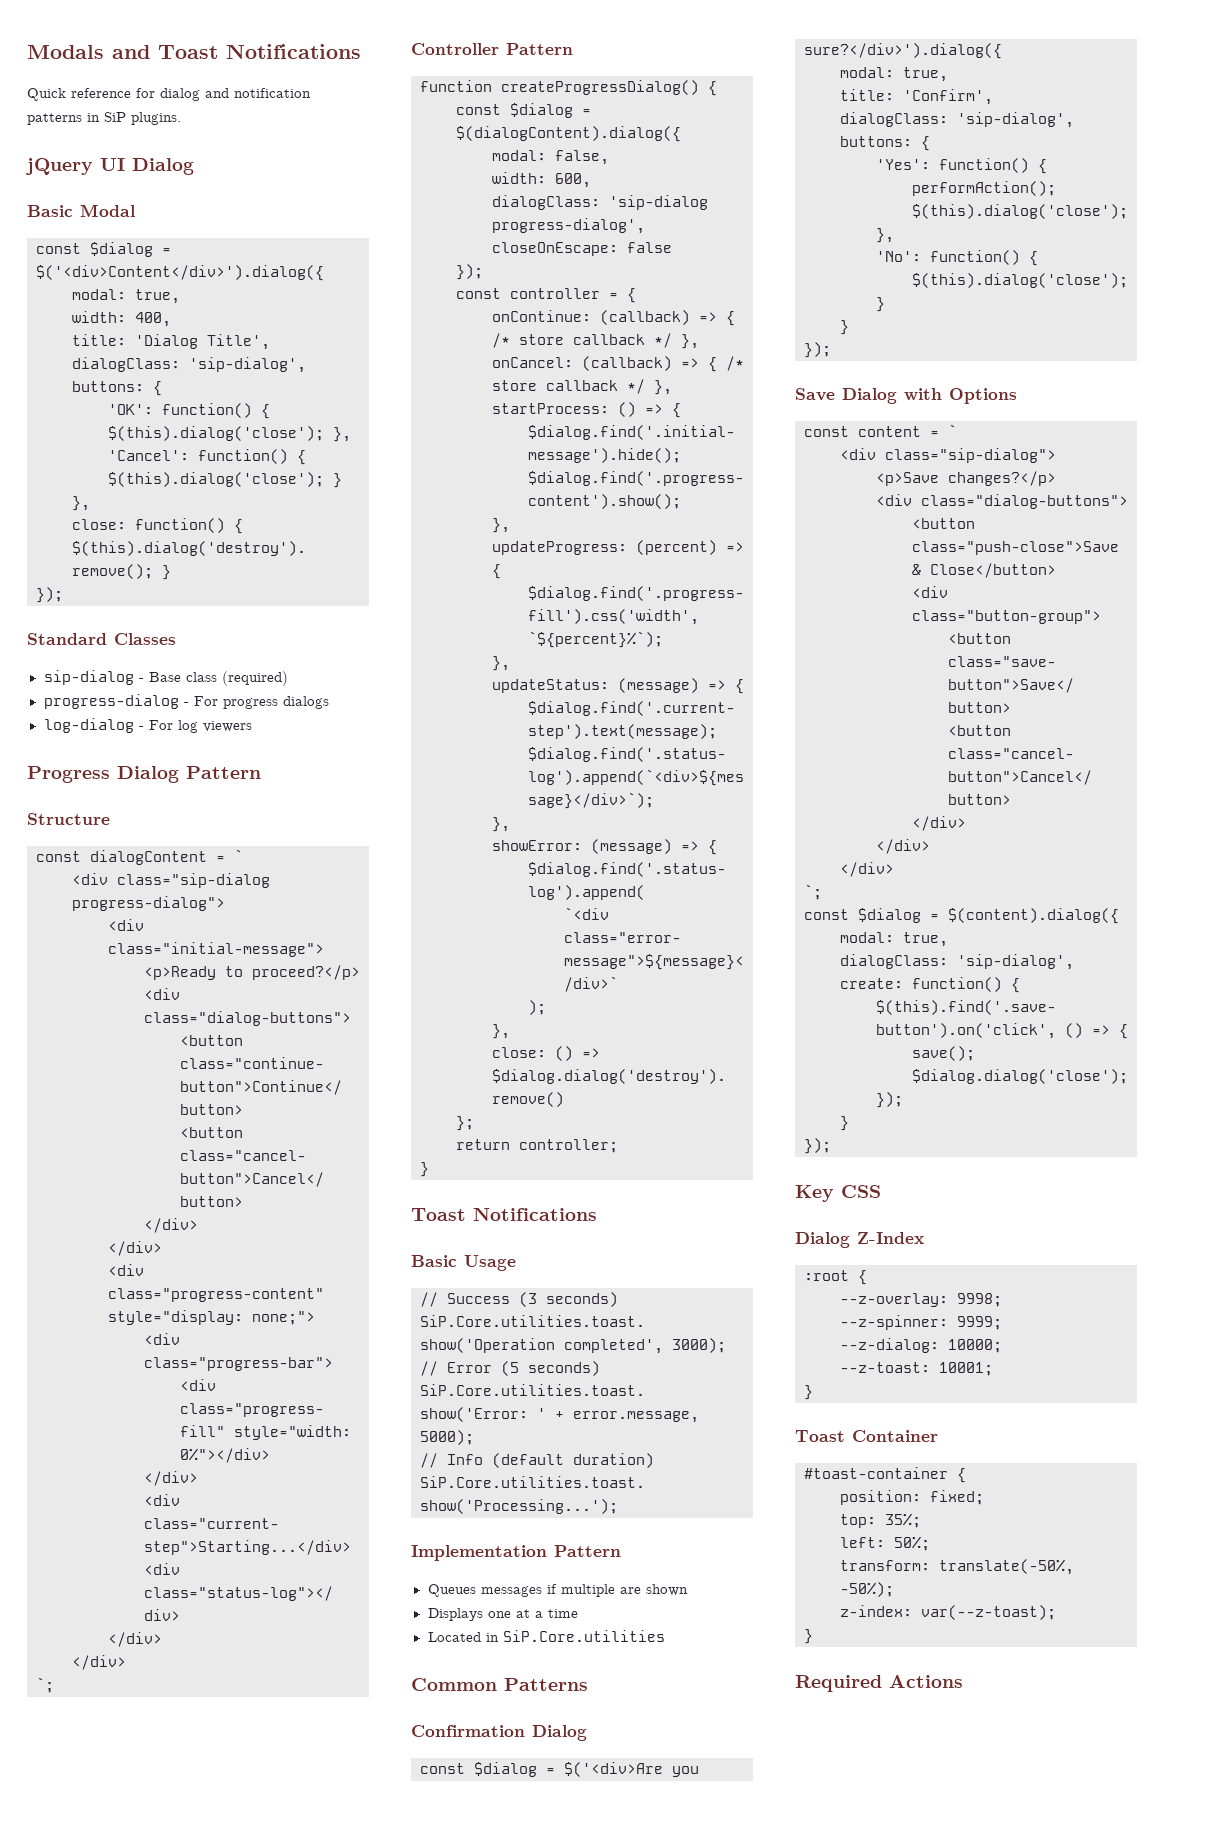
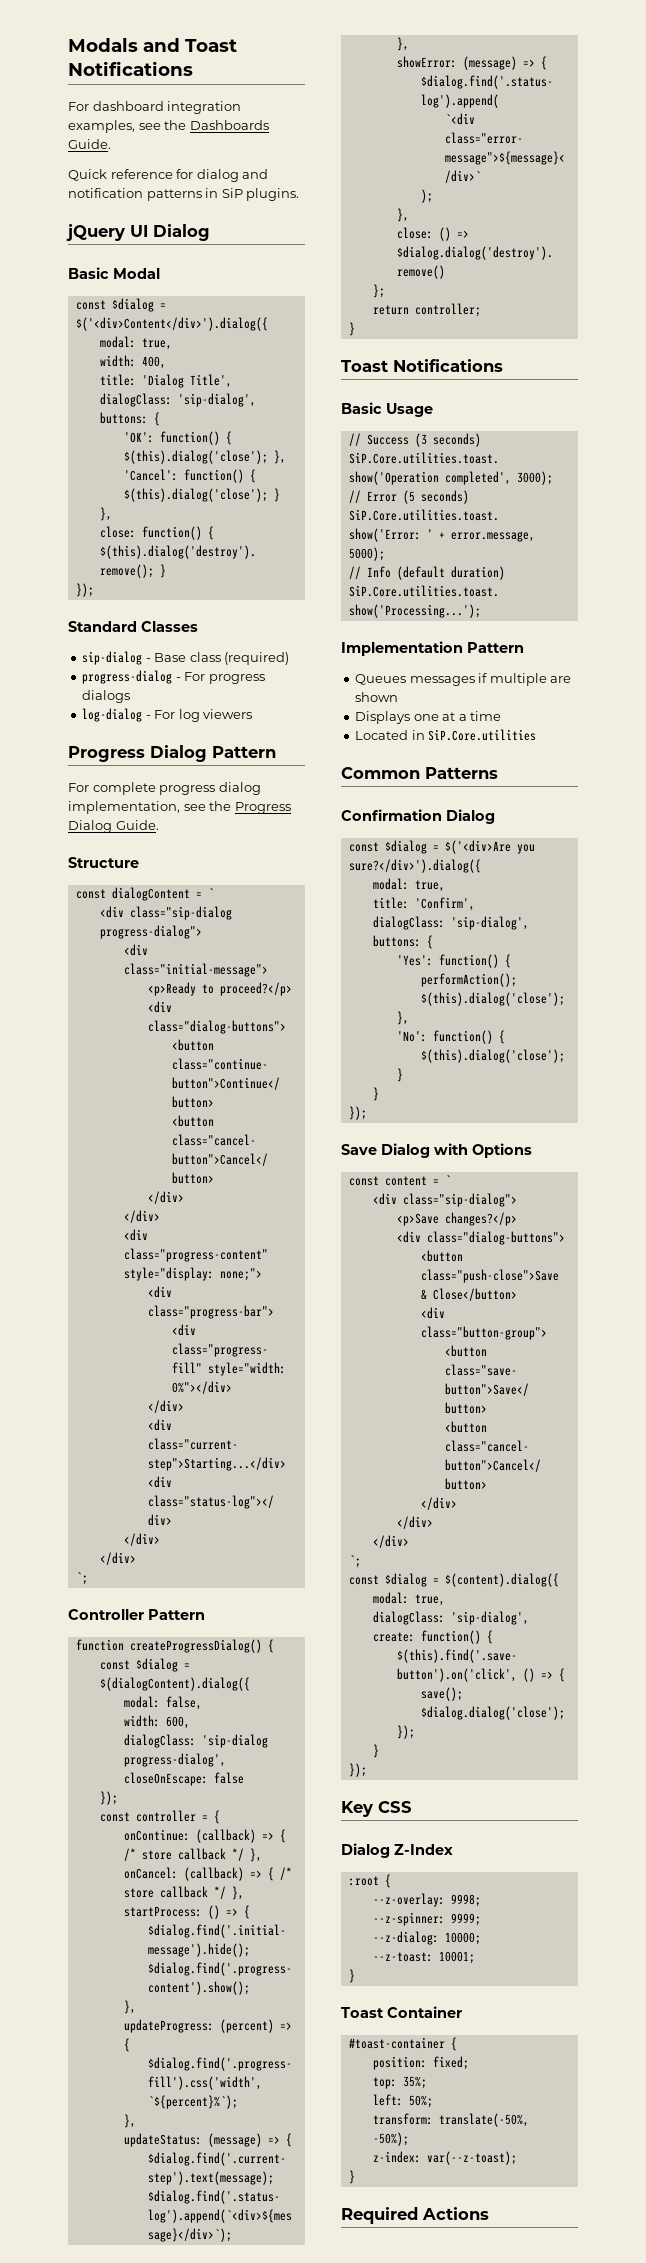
(361, 51) none -> [68,101,242,114] [68,120,269,133] [68,139,111,149] // For dashboard integration examples, see the Dashboards Guide.
(261, 772) none -> [68,782,261,795] [68,801,291,814] [68,820,159,833] // For complete progress dialog implementation, see the Progress Dialog Guide.

